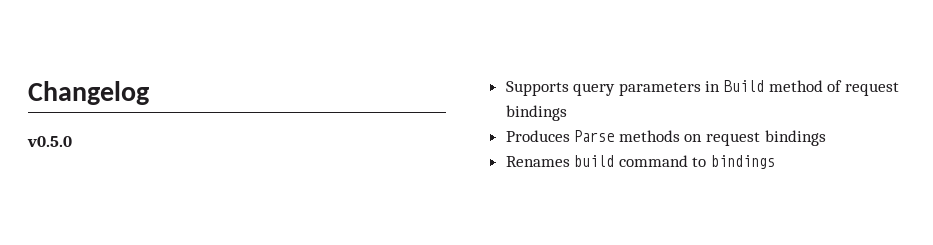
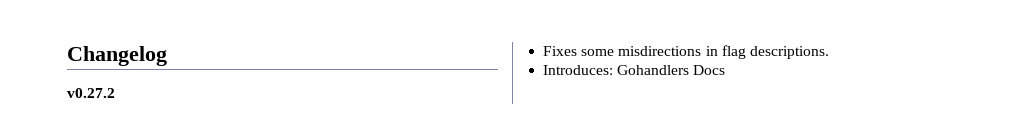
[27,136,72,147] [505,80,899,96] [505,105,567,121] [505,130,826,146] [505,155,776,169] v0.5.0 // Supports query parameters in Build method of request bindings // Produces Parse methods on request bindings // Renames build command to bindings -> [67,88,115,98] [543,45,829,59] [543,65,726,75] v0.27.2 // Fixes some misdirections in flag descriptions. // Introduces: Gohandlers Docs

